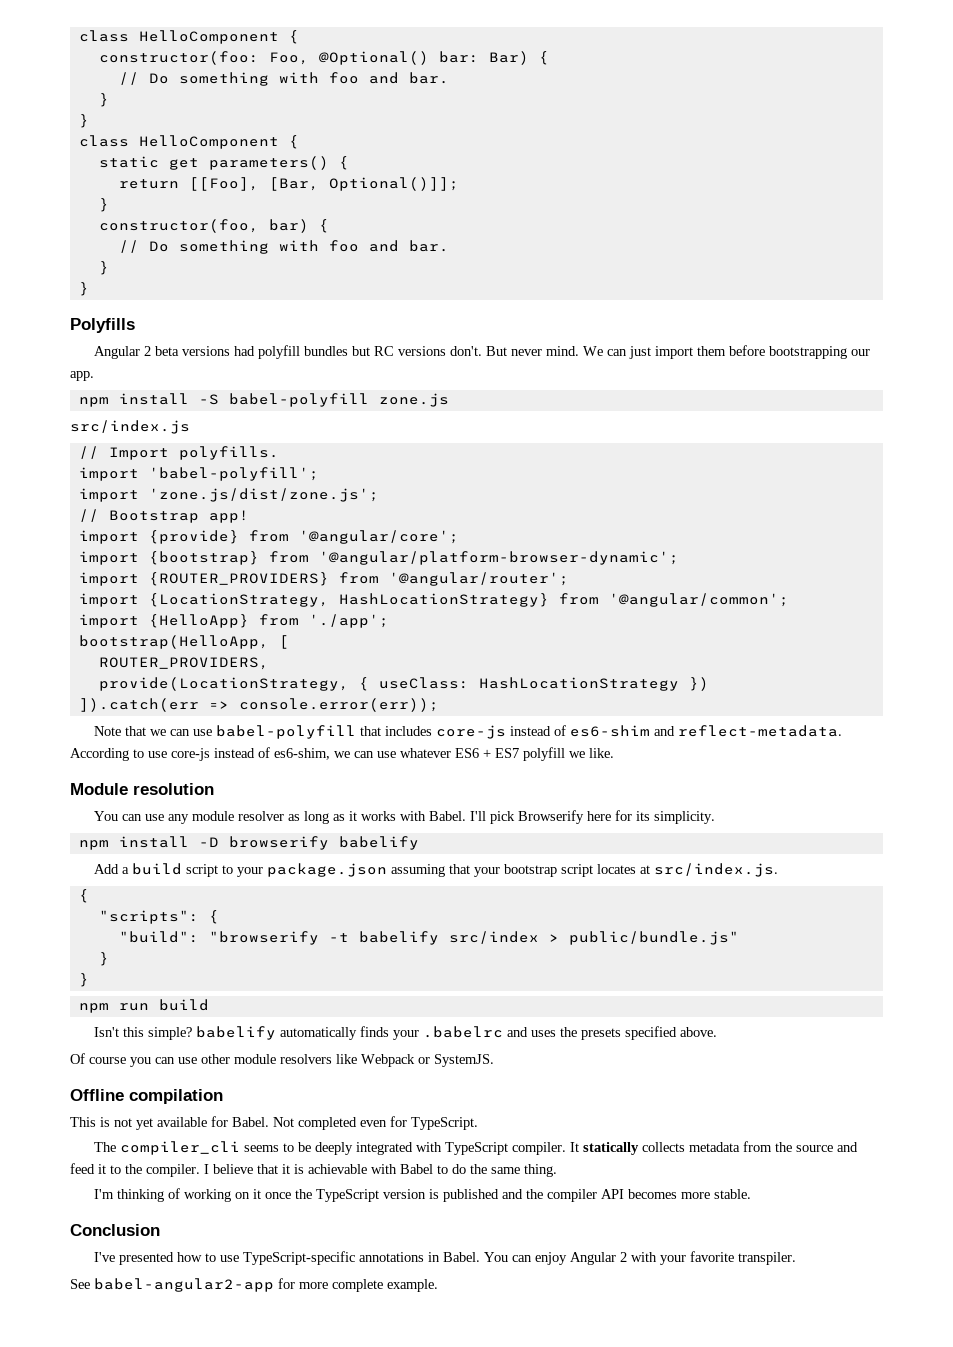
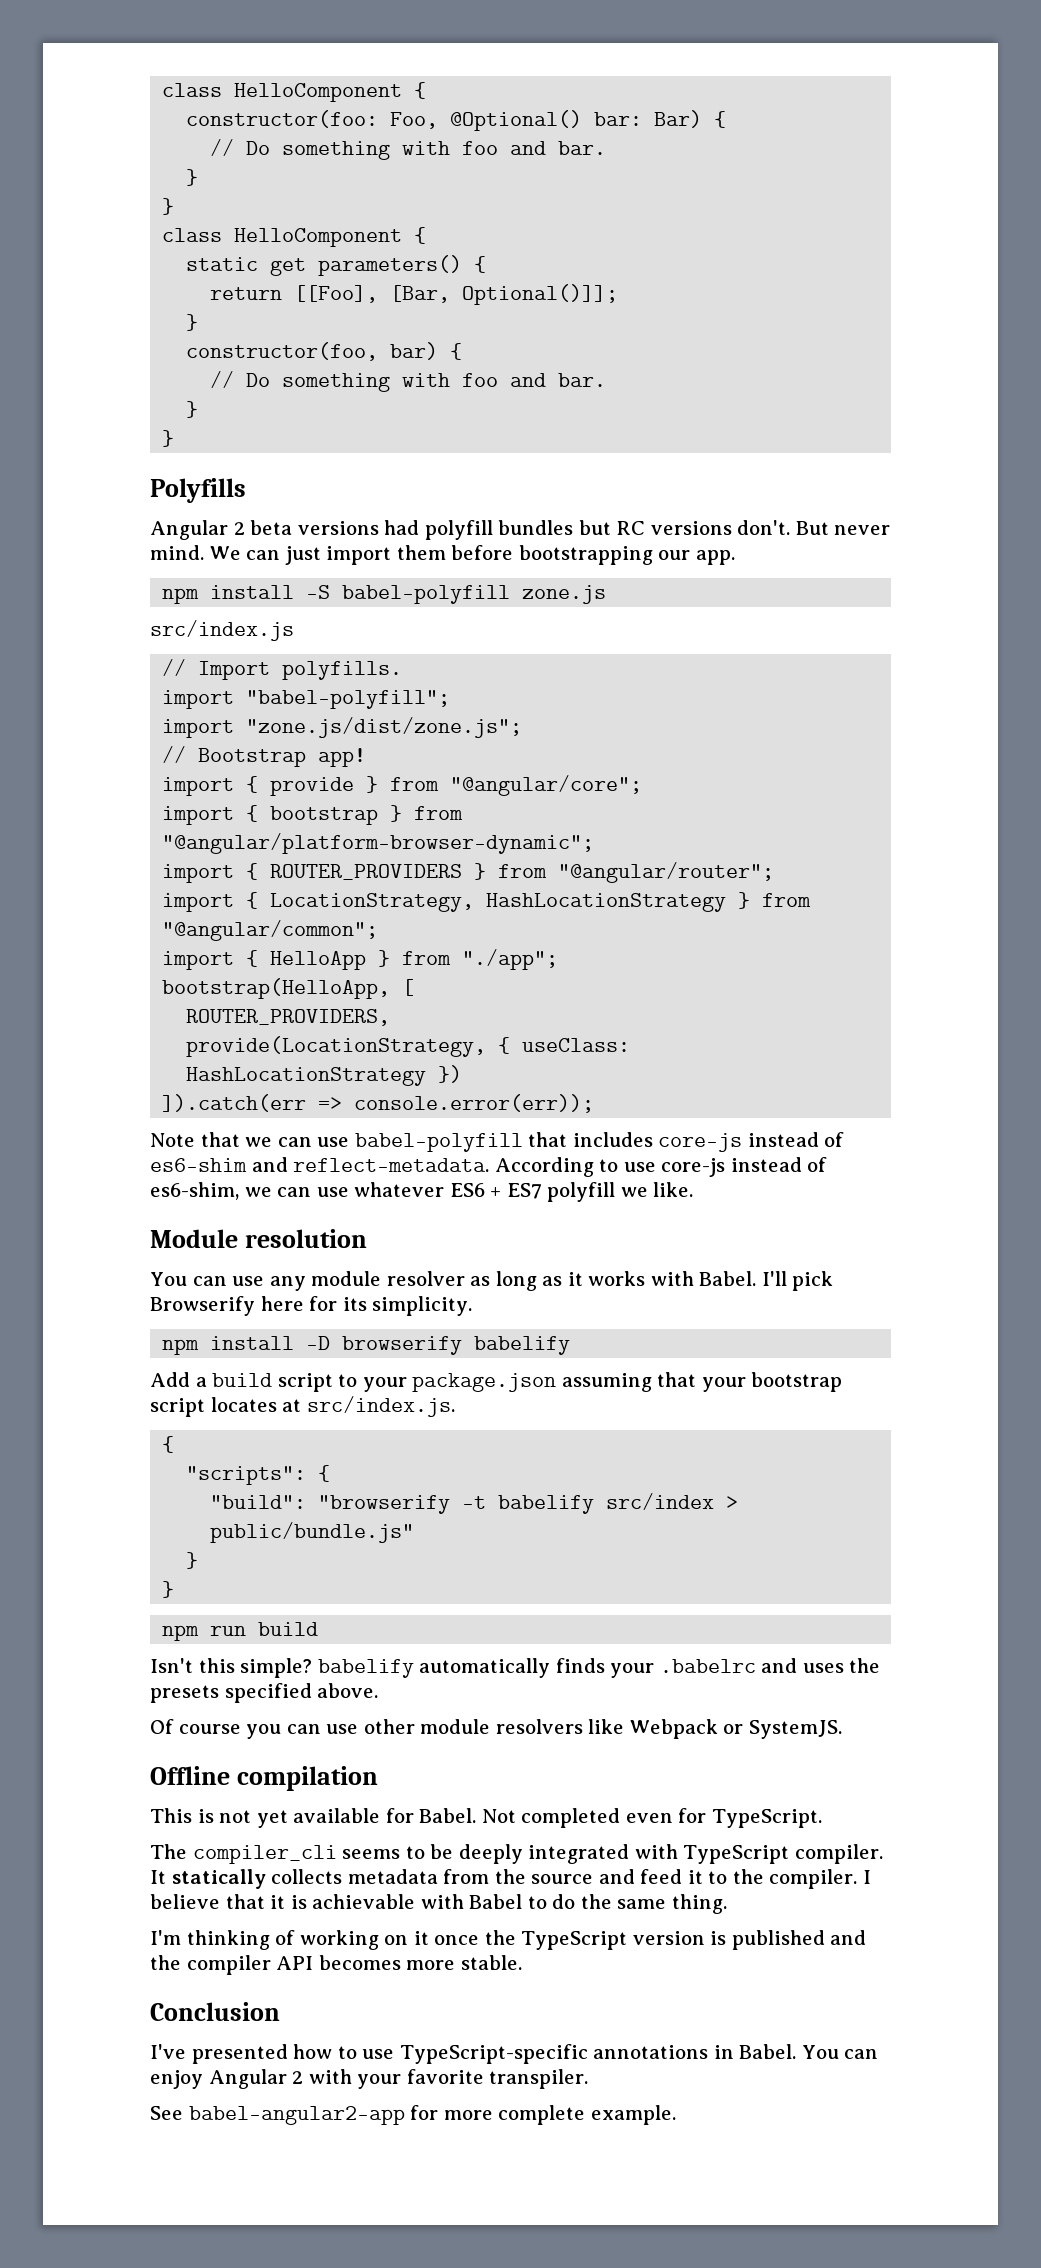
[148,467,319,481] [78,488,379,502] 'babel-polyfill'; // import 'zone.js/dist/zone.js'; -> [246,690,451,709] [162,717,523,738] "babel-polyfill"; // import "zone.js/dist/zone.js";
[148,530,459,544] [78,551,679,565] [78,572,569,586] [78,593,789,607] [78,614,389,628] {provide} from '@angular/core'; // import {bootstrap} from '@angular/platform-browser-dynamic'; // import {ROUTER_PROVIDERS} from '@angular/router'; // import {LocationStrategy, HashLocationStrategy} from '@angular/common'; // import {HelloApp} from './app'; -> [246,775,643,796] [162,805,464,825] [162,833,595,854] [162,862,775,883] [162,892,812,912] [162,920,379,941] [162,949,559,970] { provide } from "@angular/core"; // import { bootstrap } from "@angular/platform-browser-dynamic"; // import { ROUTER_PROVIDERS } from "@angular/router"; // import { LocationStrategy, HashLocationStrategy } from "@angular/common"; // import { HelloApp } from "./app";

